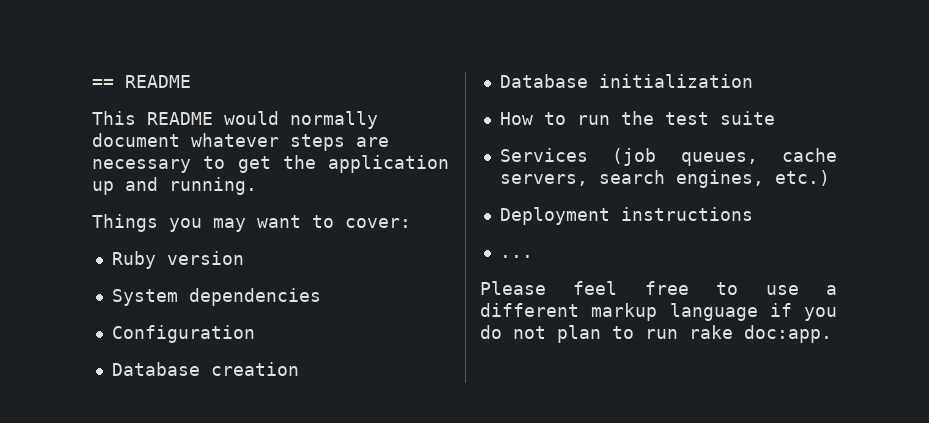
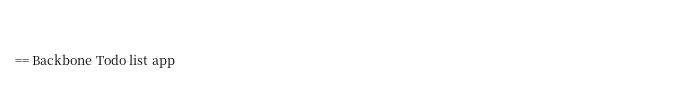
[125,75,191,88] [92,111,378,129] [92,133,389,151] [92,155,449,173] [92,177,257,195] [92,214,411,232] [111,251,244,269] [111,288,321,306] [111,325,255,343] [111,362,299,376] [499,74,753,88] [499,111,775,125] [499,148,837,166] [499,170,830,188] [499,207,753,225] [499,255,533,258] [480,281,837,295] [480,303,837,321] [480,325,832,343] README // This README would normally document whatever steps are necessary to get the application up and running. // Things you may want to cover: // Ruby version // System dependencies // Configuration // Database creation // Database initialization // How to run the test suite // Services (job queues, cache servers, search engines, etc.) // Deployment instructions // ... // Please feel free to use a different markup language if you do not plan to run rake doc:app. -> [32,54,175,68] Backbone Todo list app

